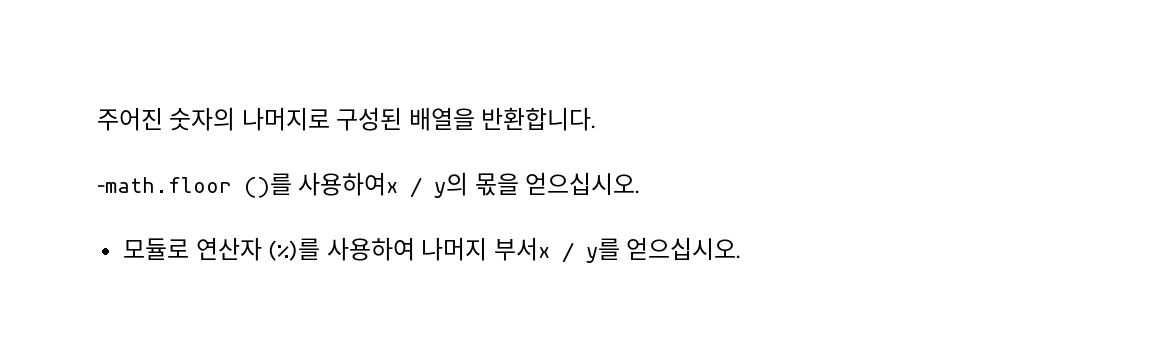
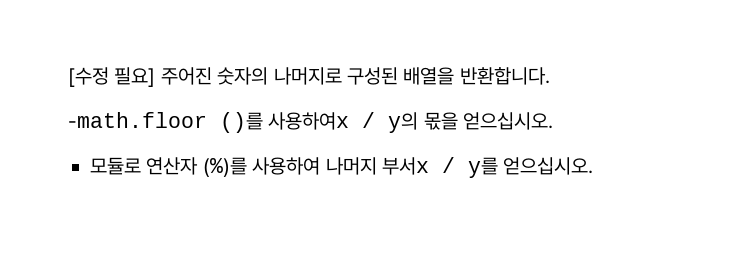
(97, 119) none -> [68,67,156,87] [수정 필요]

